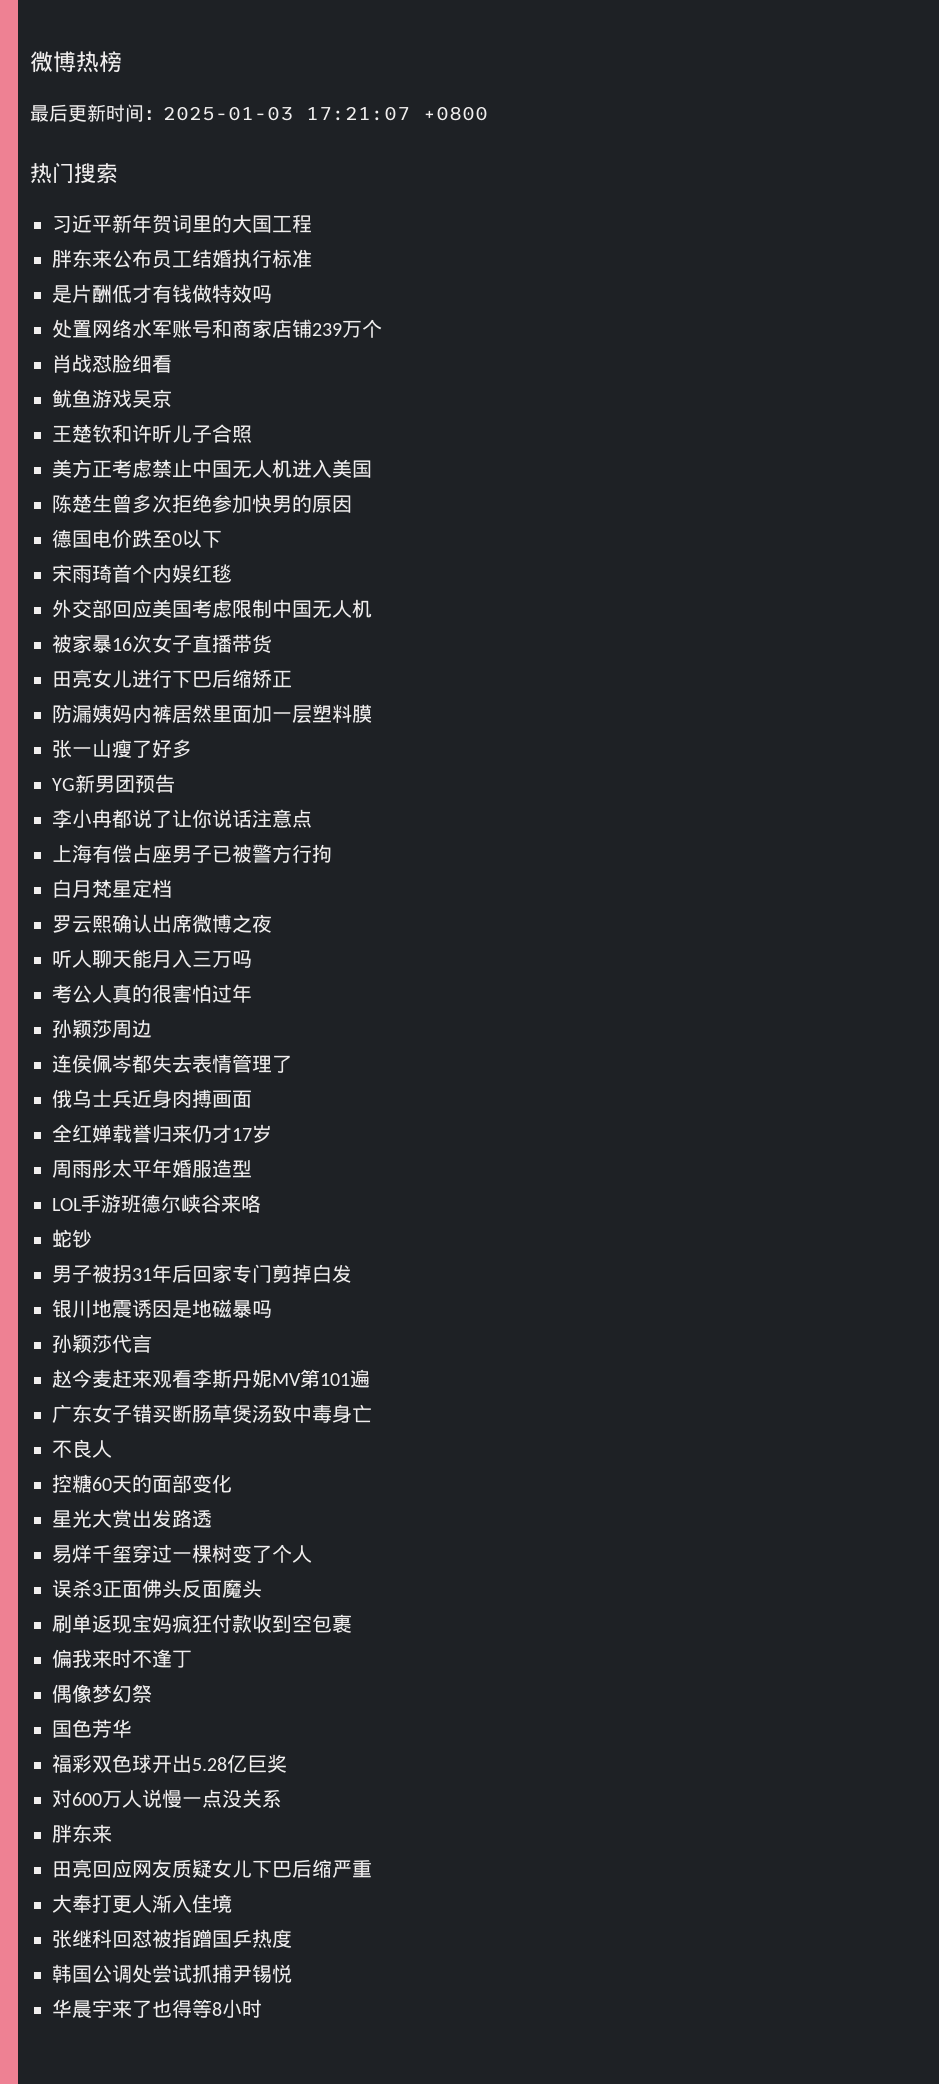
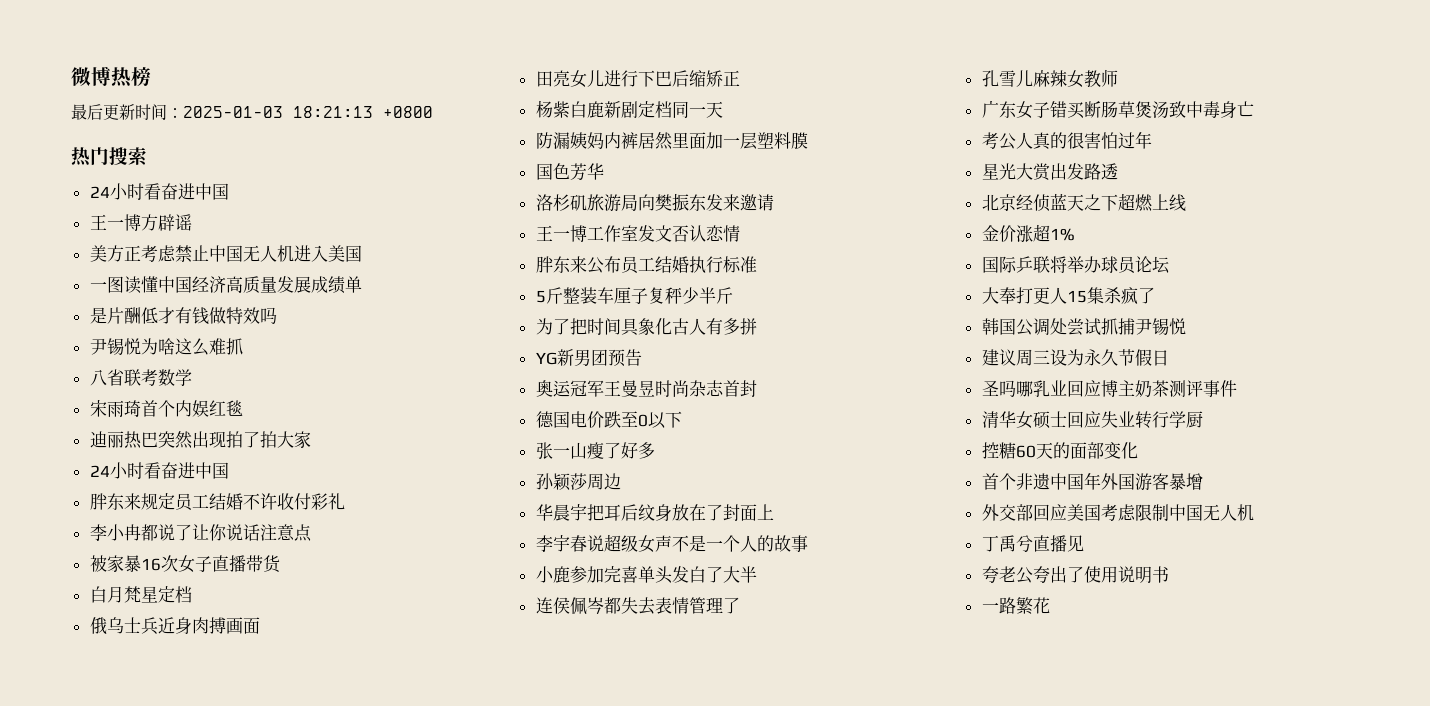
[306,106,410,121] 17:21:07 -> [293,106,373,118] 18:21:13
[52,214,312,233] [52,249,312,269] [52,284,272,303] [52,319,382,338] [52,354,172,373] [52,389,172,408] [52,424,252,443] 习近平新年贺词里的大国工程 // 胖东来公布员工结婚执行标准 // 是片酬低才有钱做特效吗 // 处置网络水军账号和商家店铺239万个 // 肖战怼脸细看 // 鱿鱼游戏吴京 // 王楚钦和许昕儿子合照 -> [89,183,229,200] [89,214,192,231] 24小时看奋进中国 // 王一博方辟谣
[52,494,352,514] 陈楚生曾多次拒绝参加快男的原因 -> [89,276,362,294] [89,307,277,325] [89,338,243,356] [89,369,192,386] [89,400,243,417] [89,431,311,449] [89,462,229,479] [89,493,345,511] [89,524,312,542] [89,555,281,573] [89,586,192,603] [89,617,260,635] [535,70,740,88] [535,100,723,118] [535,132,808,150] [535,163,604,181] [535,193,774,212] [535,225,740,242] [535,256,757,274] [535,287,733,304] [535,318,757,336] [535,349,642,367] [535,380,757,397] 一图读懂中国经济高质量发展成绩单 // 是片酬低才有钱做特效吗 // 尹锡悦为啥这么难抓 // 八省联考数学 // 宋雨琦首个内娱红毯 // 迪丽热巴突然出现拍了拍大家 // 24小时看奋进中国 // 胖东来规定员工结婚不许收付彩礼 // 李小冉都说了让你说话注意点 // 被家暴16次女子直播带货 // 白月梵星定档 // 俄乌士兵近身肉搏画面 // 田亮女儿进行下巴后缩矫正 // 杨紫白鹿新剧定档同一天 // 防漏姨妈内裤居然里面加一层塑料膜 // 国色芳华 // 洛杉矶旅游局向樊振东发来邀请 // 王一博工作室发文否认恋情 // 胖东来公布员工结婚执行标准 // 5斤整装车厘子复秤少半斤 // 为了把时间具象化古人有多拼 // YG新男团预告 // 奥运冠军王曼昱时尚杂志首封
[52,564,232,583] 宋雨琦首个内娱红毯 -> [535,442,655,459] [535,473,621,491] [535,504,774,521] [535,534,808,553] [535,566,757,584] [535,597,740,615] [981,69,1118,88] [981,100,1254,119] [981,131,1152,150] [981,163,1118,181] [981,193,1186,212] [981,224,1075,242] [981,256,1170,274] [981,287,1155,304] [981,318,1186,336] [981,349,1169,366] [981,380,1237,398] [981,411,1203,429] [981,442,1138,459] [981,472,1203,491] 张一山瘦了好多 // 孙颖莎周边 // 华晨宇把耳后纹身放在了封面上 // 李宇春说超级女声不是一个人的故事 // 小鹿参加完喜单头发白了大半 // 连侯佩岑都失去表情管理了 // 孔雪儿麻辣女教师 // 广东女子错买断肠草煲汤致中毒身亡 // 考公人真的很害怕过年 // 星光大赏出发路透 // 北京经侦蓝天之下超燃上线 // 金价涨超1% // 国际乒联将举办球员论坛 // 大奉打更人15集杀疯了 // 韩国公调处尝试抓捕尹锡悦 // 建议周三设为永久节假日 // 圣吗哪乳业回应博主奶茶测评事件 // 清华女硕士回应失业转行学厨 // 控糖60天的面部变化 // 首个非遗中国年外国游客暴增
[52,634,272,654] [52,669,292,688] [52,704,372,724] [52,739,192,758] [52,774,175,793] [52,809,312,828] [52,844,332,863] [52,879,172,898] [52,914,272,933] [52,949,252,968] [52,984,252,1003] [52,1019,152,1038] [52,1054,292,1073] [52,1089,252,1108] [52,1124,272,1143] [52,1159,252,1178] [52,1194,261,1214] [52,1229,92,1248] [52,1264,352,1283] [52,1299,272,1318] [52,1334,152,1353] [52,1369,370,1388] [52,1404,372,1424] [52,1439,112,1458] [52,1474,232,1493] [52,1509,212,1528] [52,1544,312,1564] [52,1579,262,1598] [52,1614,352,1634] [52,1649,192,1668] [52,1684,152,1703] [52,1719,132,1738] [52,1754,287,1773] [52,1789,282,1808] [52,1824,112,1843] [52,1859,372,1878] [52,1894,232,1913] [52,1929,292,1948] [52,1964,292,1983] [52,1999,262,2018] 被家暴16次女子直播带货 // 田亮女儿进行下巴后缩矫正 // 防漏姨妈内裤居然里面加一层塑料膜 // 张一山瘦了好多 // YG新男团预告 // 李小冉都说了让你说话注意点 // 上海有偿占座男子已被警方行拘 // 白月梵星定档 // 罗云熙确认出席微博之夜 // 听人聊天能月入三万吗 // 考公人真的很害怕过年 // 孙颖莎周边 // 连侯佩岑都失去表情管理了 // 俄乌士兵近身肉搏画面 // 全红婵载誉归来仍才17岁 // 周雨彤太平年婚服造型 // LOL手游班德尔峡谷来咯 // 蛇钞 // 男子被拐31年后回家专门剪掉白发 // 银川地震诱因是地磁暴吗 // 孙颖莎代言 // 赵今麦赶来观看李斯丹妮MV第101遍 // 广东女子错买断肠草煲汤致中毒身亡 // 不良人 // 控糖60天的面部变化 // 星光大赏出发路透 // 易烊千玺穿过一棵树变了个人 // 误杀3正面佛头反面魔头 // 刷单返现宝妈疯狂付款收到空包裹 // 偏我来时不逢丁 // 偶像梦幻祭 // 国色芳华 // 福彩双色球开出5.28亿巨奖 // 对600万人说慢一点没关系 // 胖东来 // 田亮回应网友质疑女儿下巴后缩严重 // 大奉打更人渐入佳境 // 张继科回怼被指蹭国乒热度 // 韩国公调处尝试抓捕尹锡悦 // 华晨宇来了也得等8小时 -> [981,535,1084,552] [981,566,1169,584] [981,597,1050,615] 丁禹兮直播见 // 夸老公夸出了使用说明书 // 一路繁花

